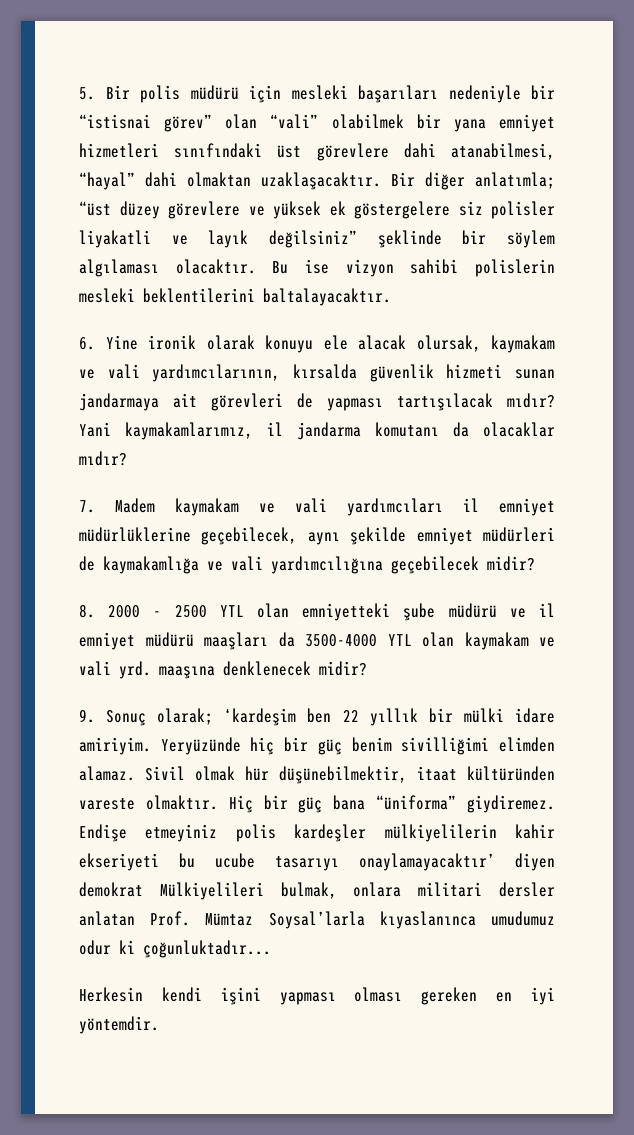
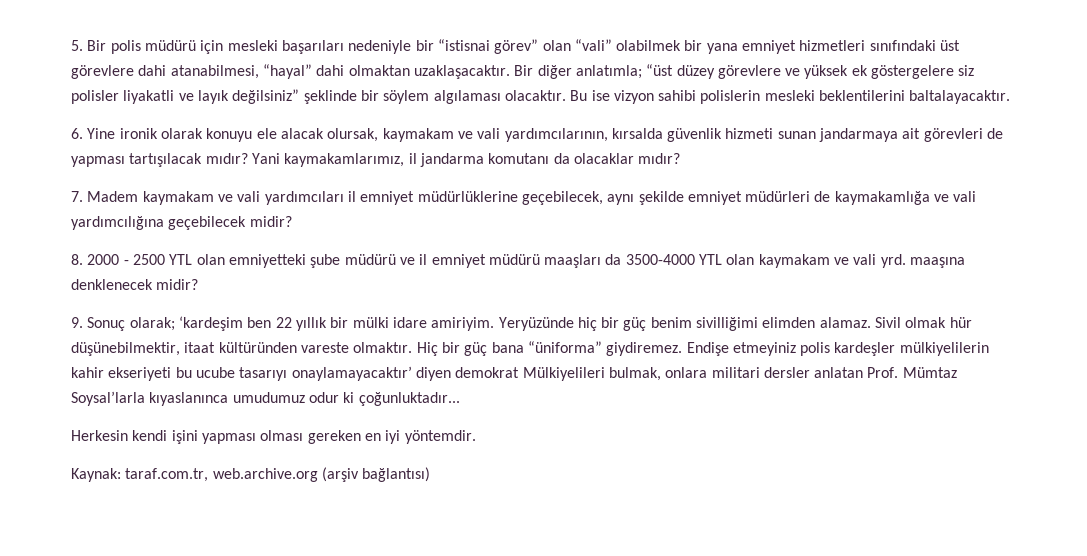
(159, 1025) none -> [71,467,431,482] // Kaynak: taraf.com.tr, web.archive.org (arşiv bağlantısı)

